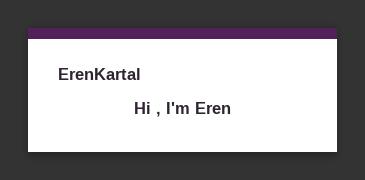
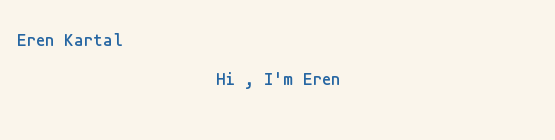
[58,68,141,80] ErenKartal -> [17,33,123,46] Eren Kartal

